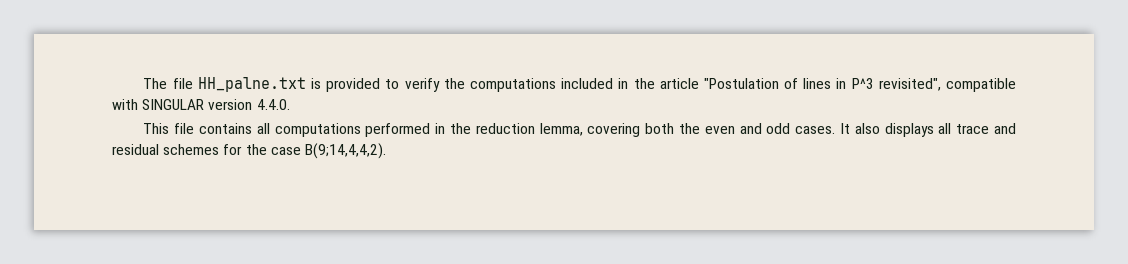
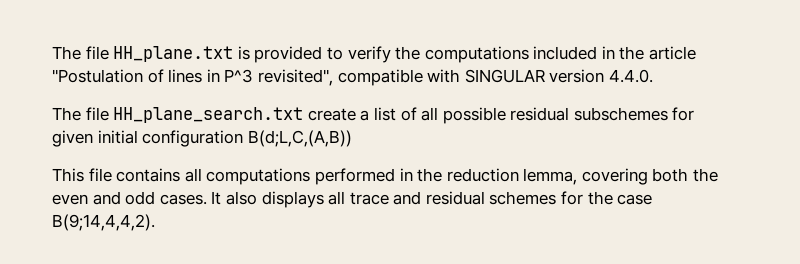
[143,77,306,92] The file HH_palne.txt -> [52,46,234,62] The file HH_plane.txt
(290, 104) none -> [52,107,695,124] [52,130,352,147] // The file HH_plane_search.txt create a list of all possible residual subschemes for given initial configuration B(d;L,C,(A,B))

